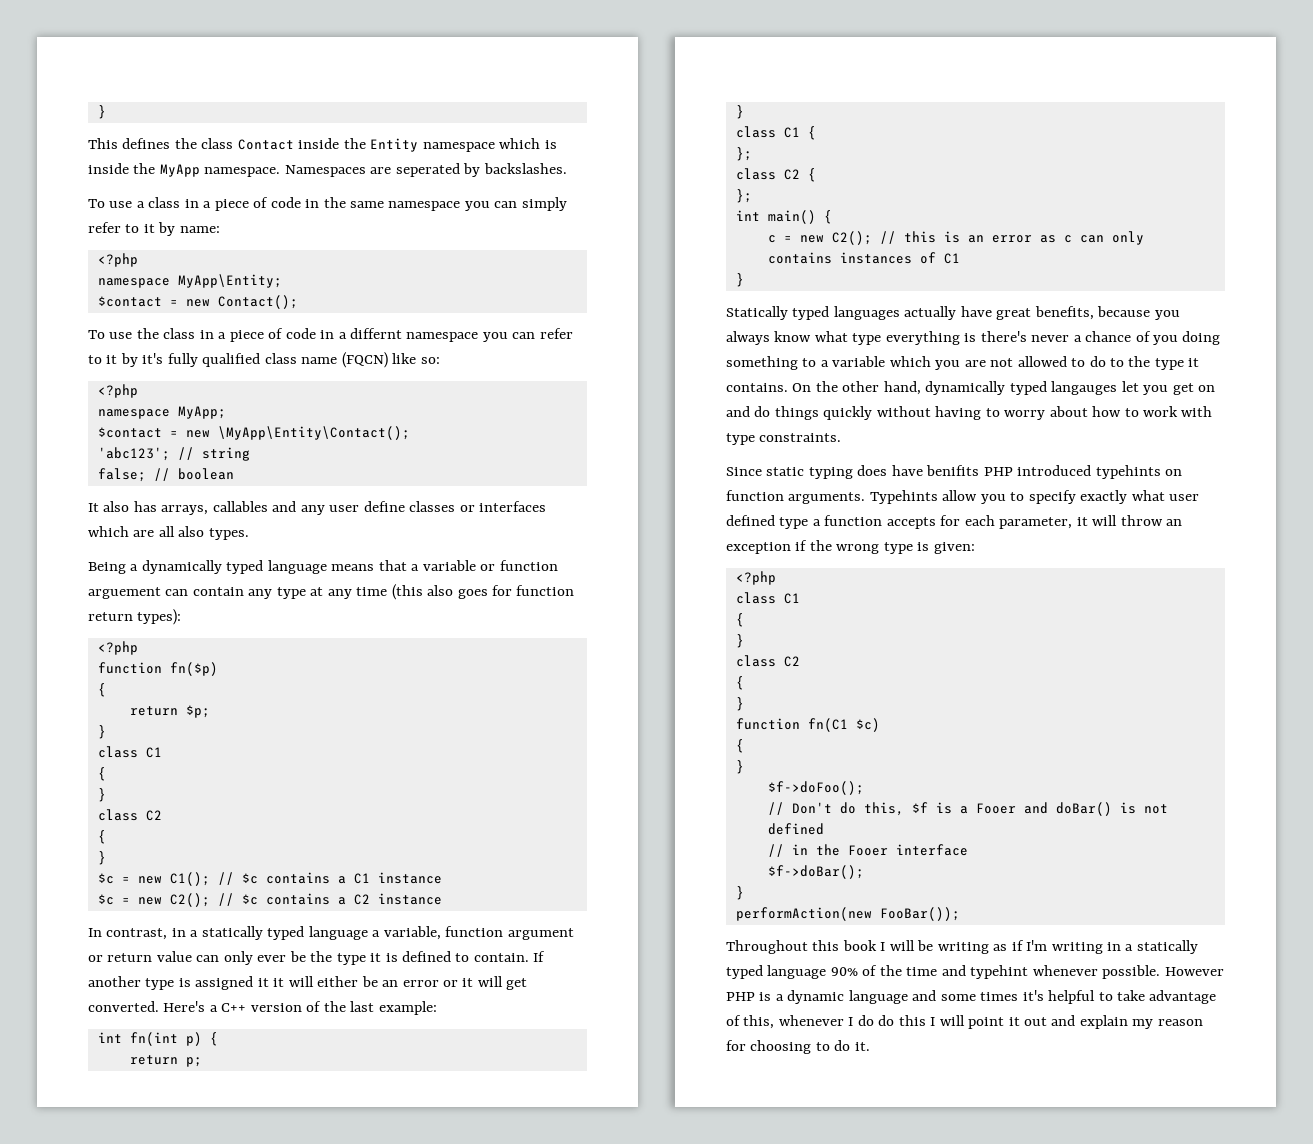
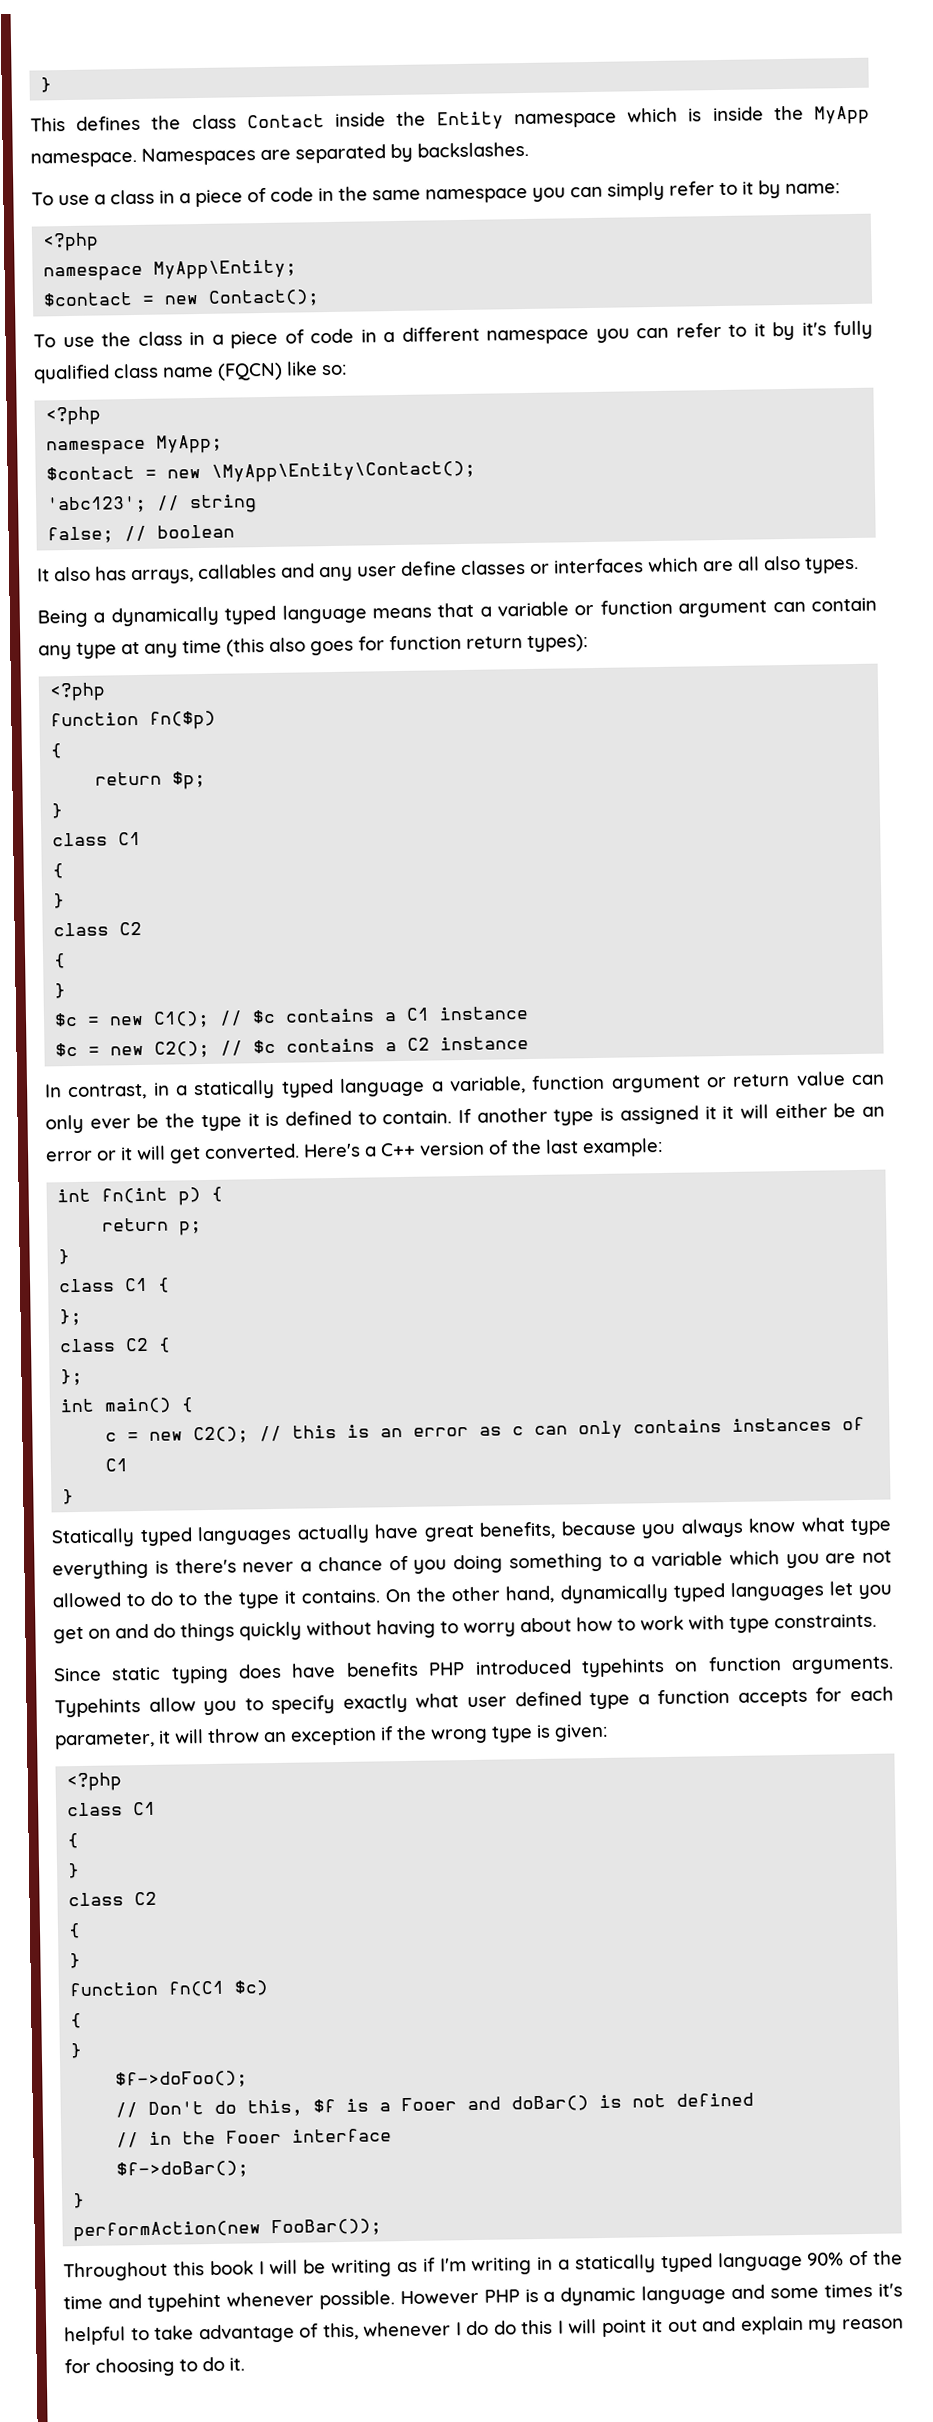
[395,163,460,177] seperated -> [295,144,386,164] separated
[350,328,403,339] differnt -> [401,326,480,342] different
[88,587,161,599] arguement -> [678,600,768,618] argument
[1051,381,1118,395] langauges -> [729,1581,825,1601] languages
[926,465,980,476] benifits -> [345,1661,419,1677] benefits

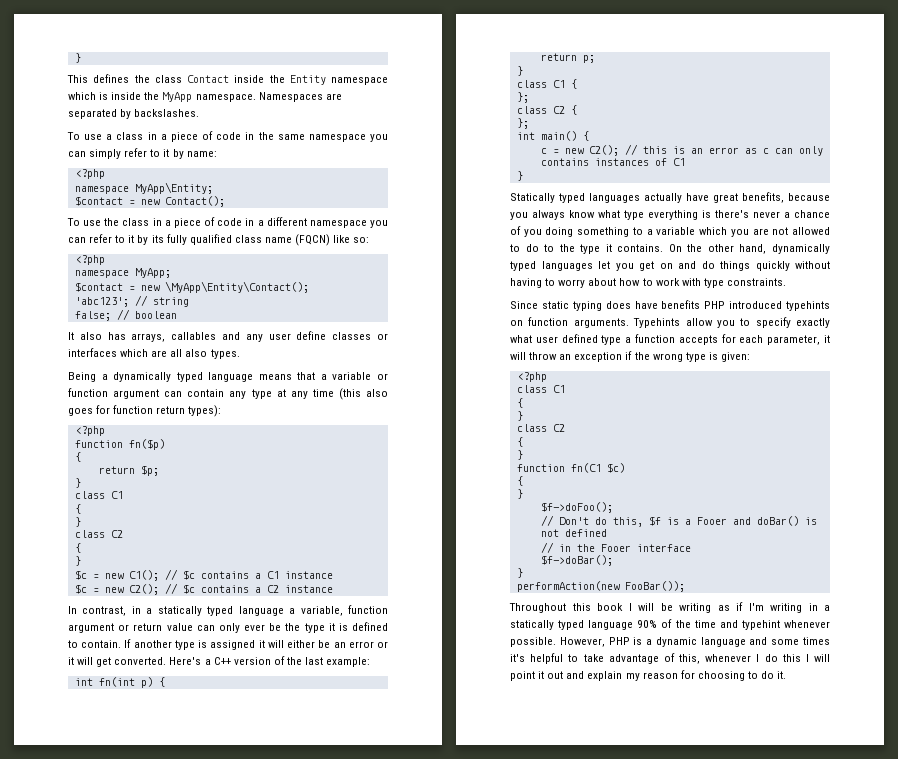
[801,322,827,336] it's -> [151,235,164,243] its
[722,1105,735,1120] it -> (265, 644) none
[399,2289,479,2305] However -> [559,637,605,647] However,
[493,2320,517,2335] do -> (778, 658) none

